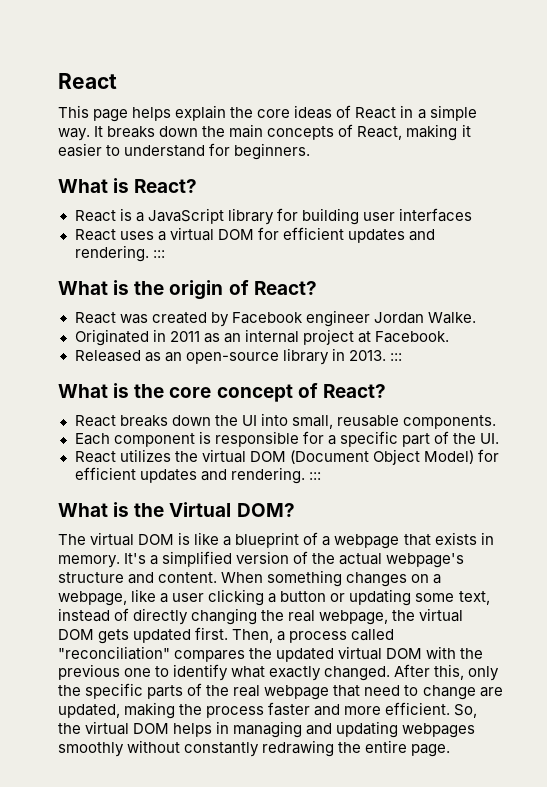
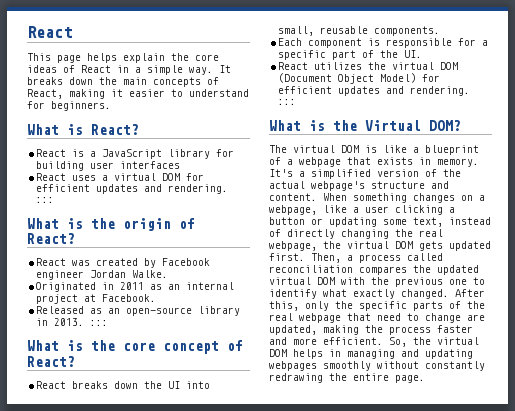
[58,646,170,660] "reconciliation" -> [269,265,353,273] reconciliation

